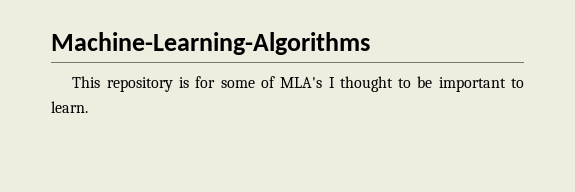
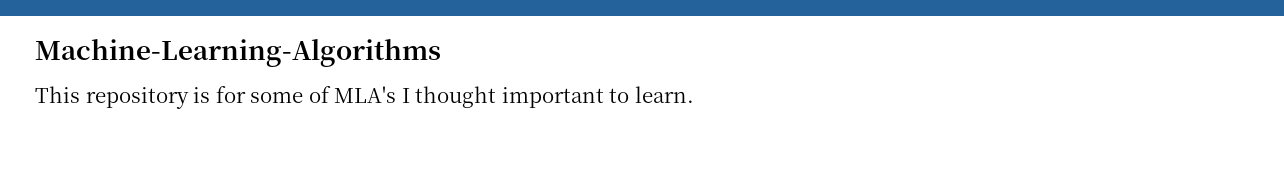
[398,76,433,88] to be -> (497, 97) none

